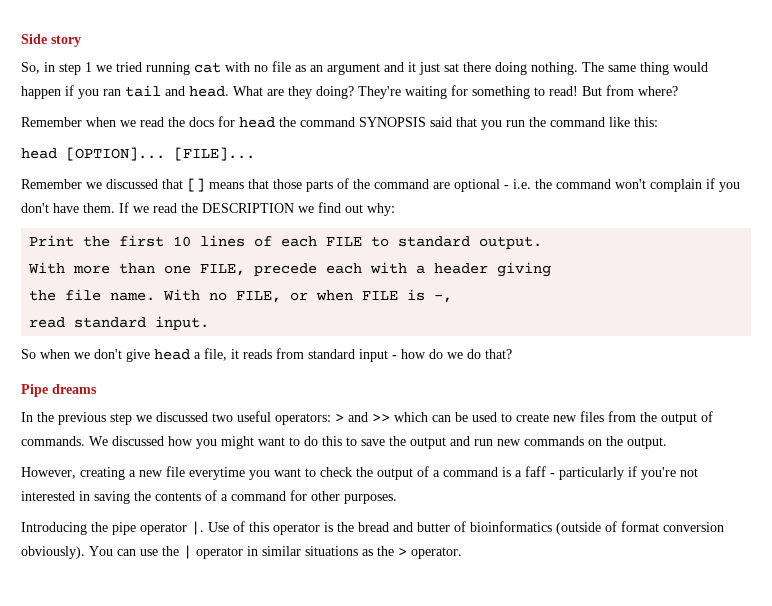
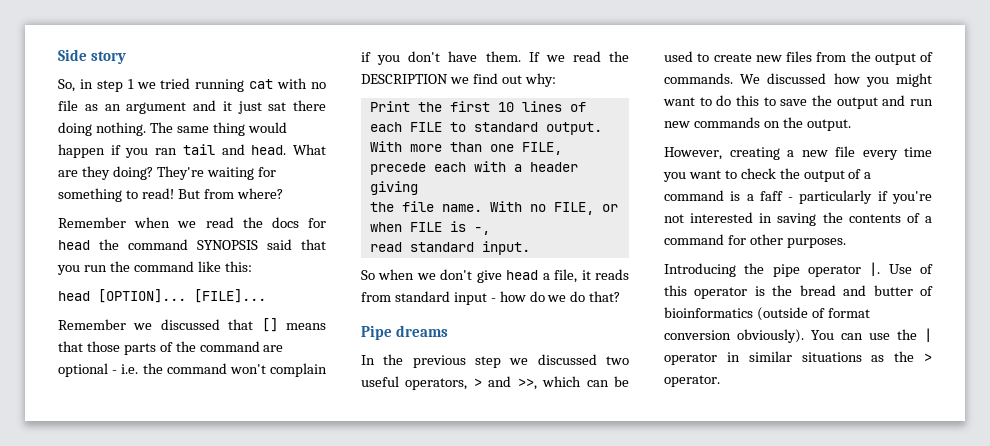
[275,413,331,425] operators: -> [405,378,468,390] operators,
[372,414,390,422] >> -> [517,378,537,390] >>,
[189,467,245,480] everytime -> [862,147,932,160] every time

